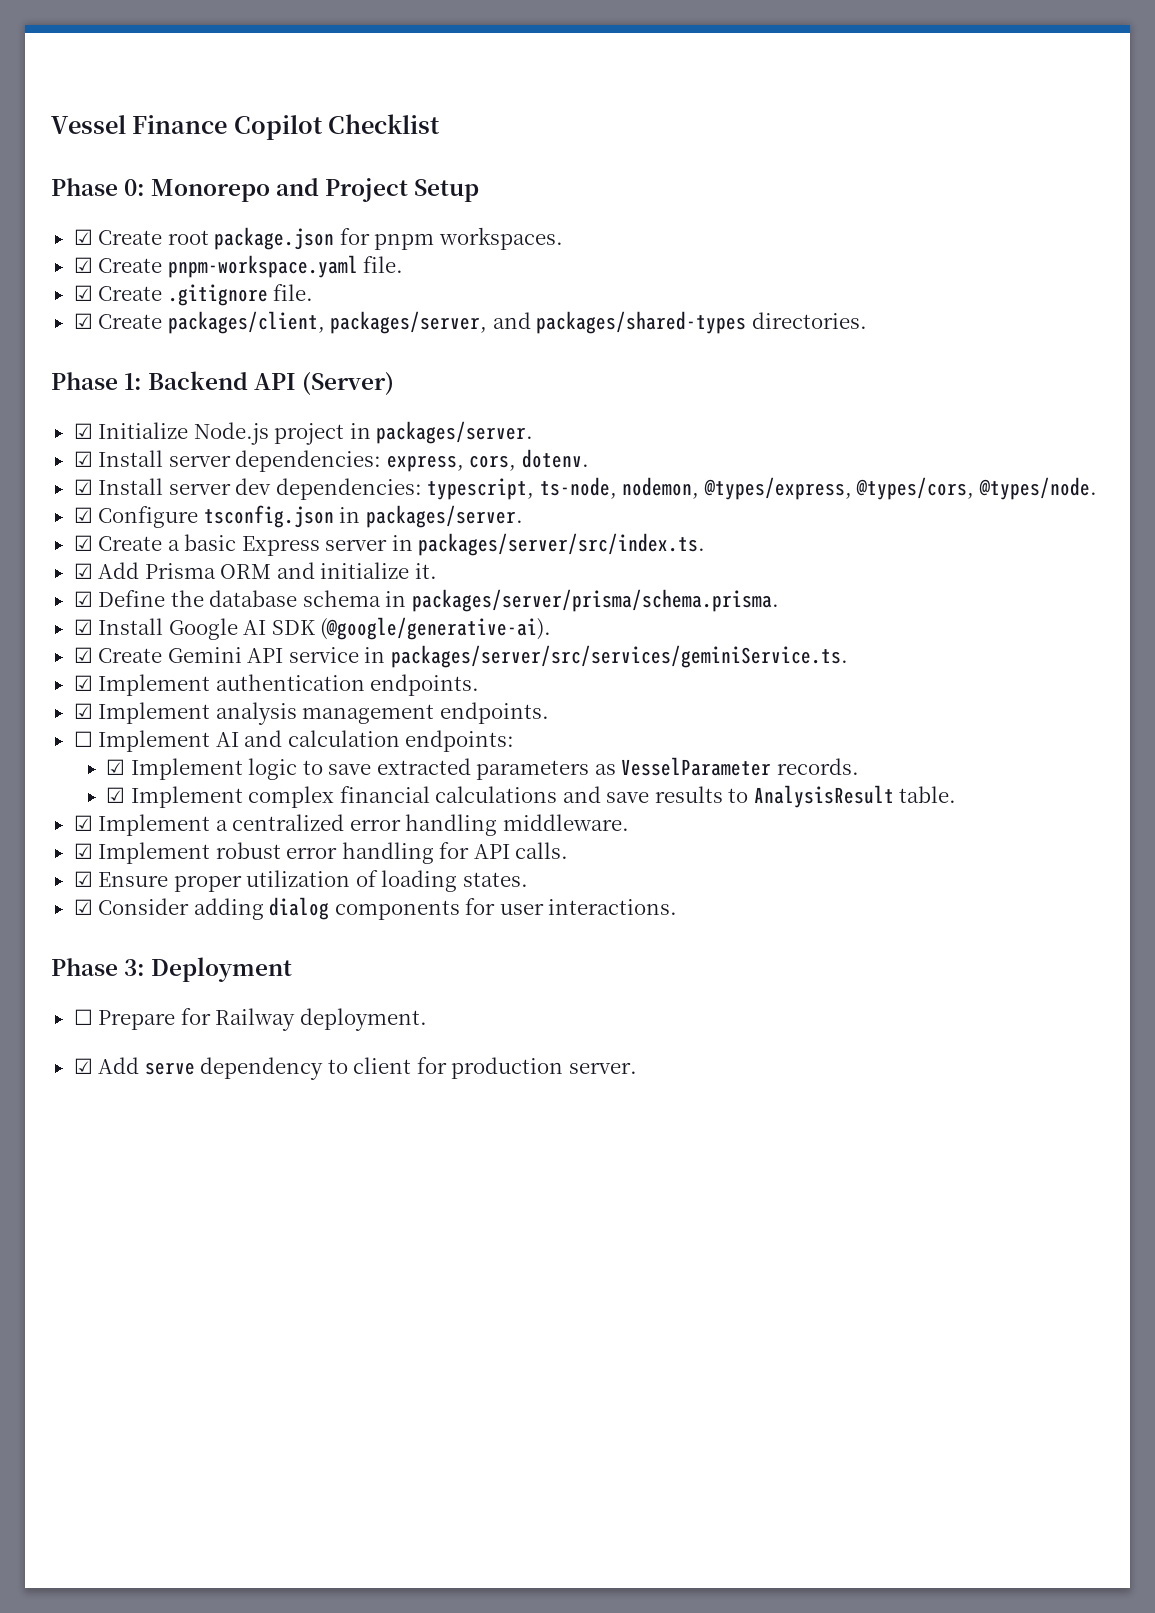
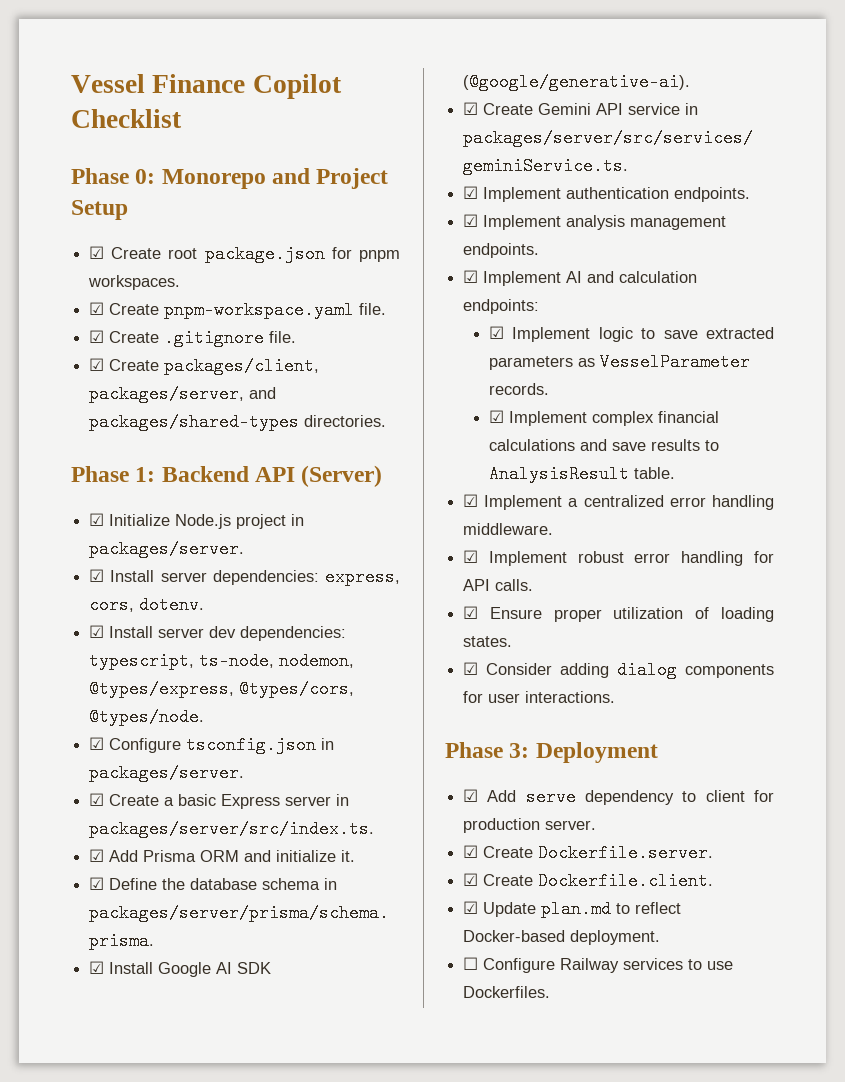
[73,731,93,747] ☐ -> [463,270,479,283] ☑
[73,1008,427,1031] // ☐ Prepare for Railway deployment. -> (658, 752) none
(637, 1068) none -> [463,844,714,862] [463,872,714,890] [463,900,682,918] [463,930,661,945] [463,957,734,973] [463,986,551,998] // ☑ Create Dockerfile.server. // ☑ Create Dockerfile.client. // ☑ Update plan.md to reflect Docker-based deployment. // ☐ Configure Railway services to use Dockerfiles.

